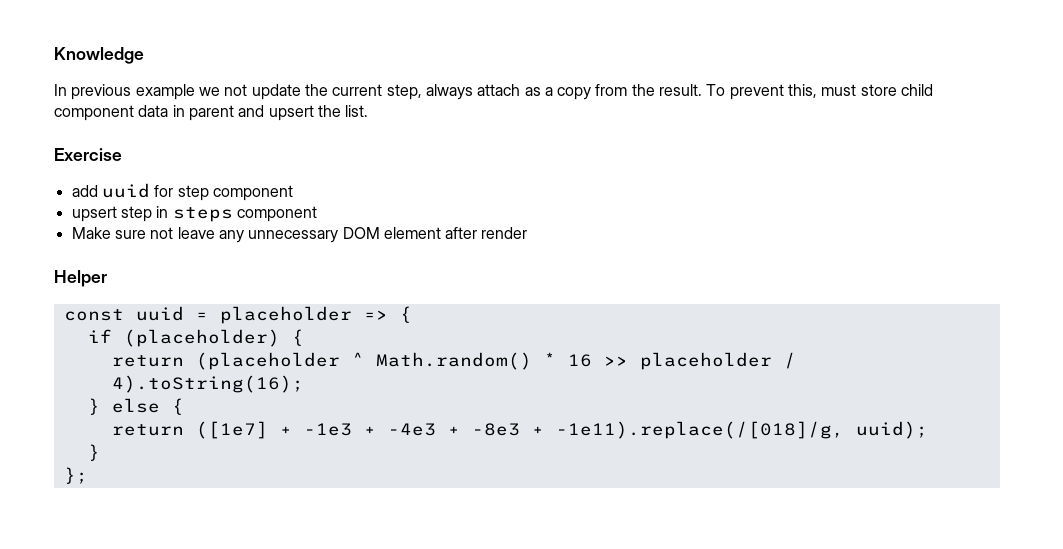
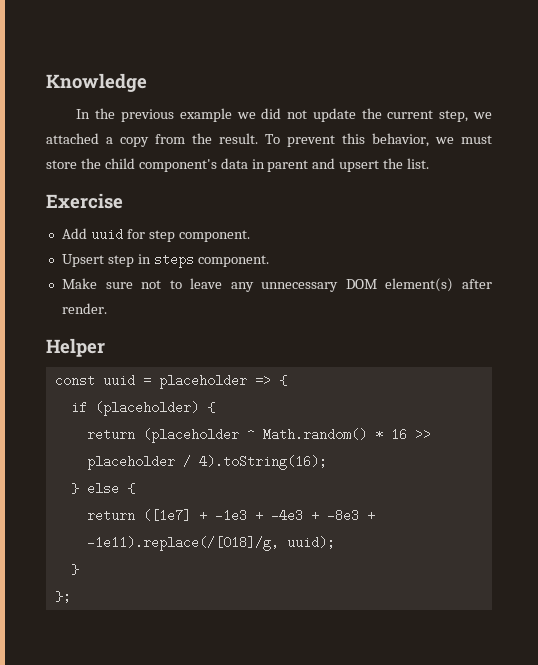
(67, 90) none -> [95,108,116,119] the
(220, 91) none -> [261,108,282,119] did
[425,84,541,100] always attach as -> [473,112,492,119] [46,133,99,144] we attached
[788,84,934,98] [54,105,134,121] this, must store child component -> [342,133,492,147] [46,158,217,172] this behavior, we must store the child component's
[71,185,98,197] add -> [61,228,87,239] Add
[212,185,293,201] [71,206,117,222] component // upsert -> [178,230,250,242] [61,254,104,267] component. // Upsert
[236,206,317,222] component -> [197,255,269,267] component.
(174, 233) none -> [169,280,182,289] to
[383,227,528,239] element after render -> [385,278,492,292] [61,303,107,314] element(s) after render.

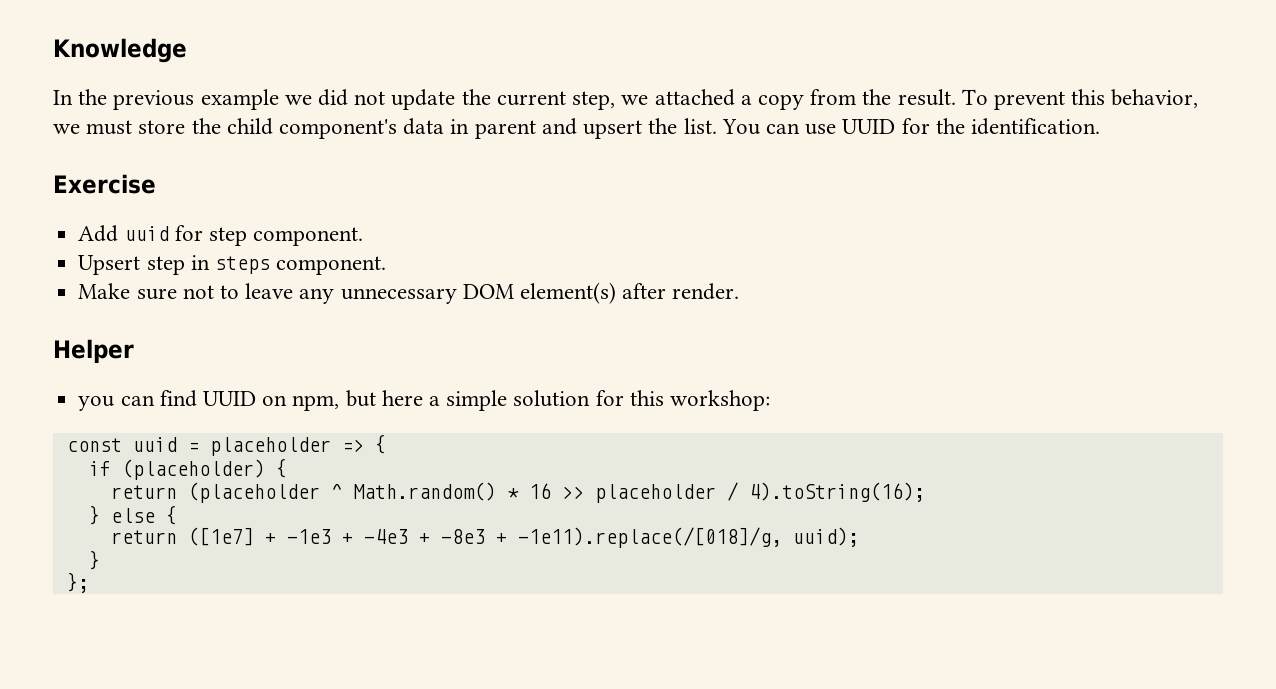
(430, 163) none -> [721,118,1100,135] You can use UUID for the identification.
(105, 347) none -> [78,390,771,411] // you can find UUID on npm, but here a simple solution for this workshop:

